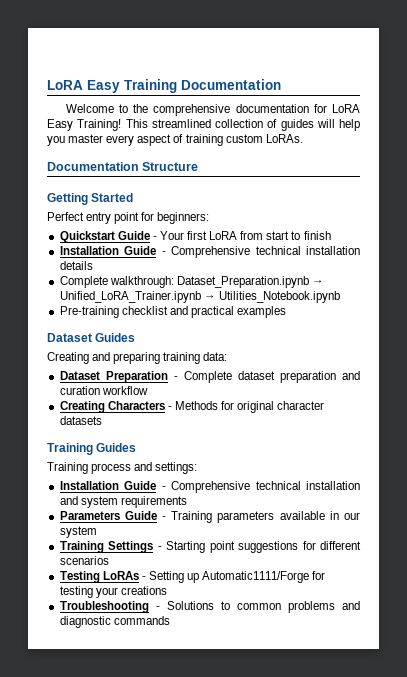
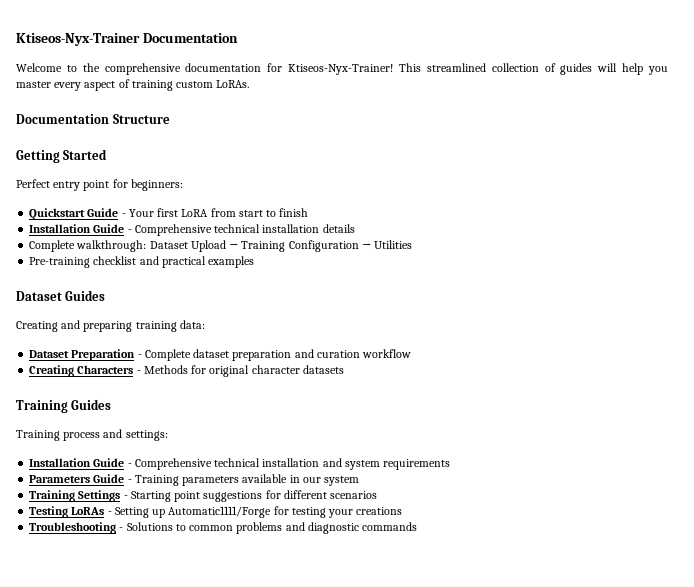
[47,79,177,93] LoRA Easy Training -> [16,33,140,46] Ktiseos-Nyx-Trainer
[332,104,360,113] [47,119,122,131] LoRA Easy Training! -> [288,64,394,75] Ktiseos-Nyx-Trainer!
[176,276,324,288] [59,291,340,303] Dataset_Preparation.ipynb → Unified_LoRA_Trainer.ipynb → Utilities_Notebook.ipynb -> [149,240,413,252] Dataset Upload → Training Configuration → Utilities

